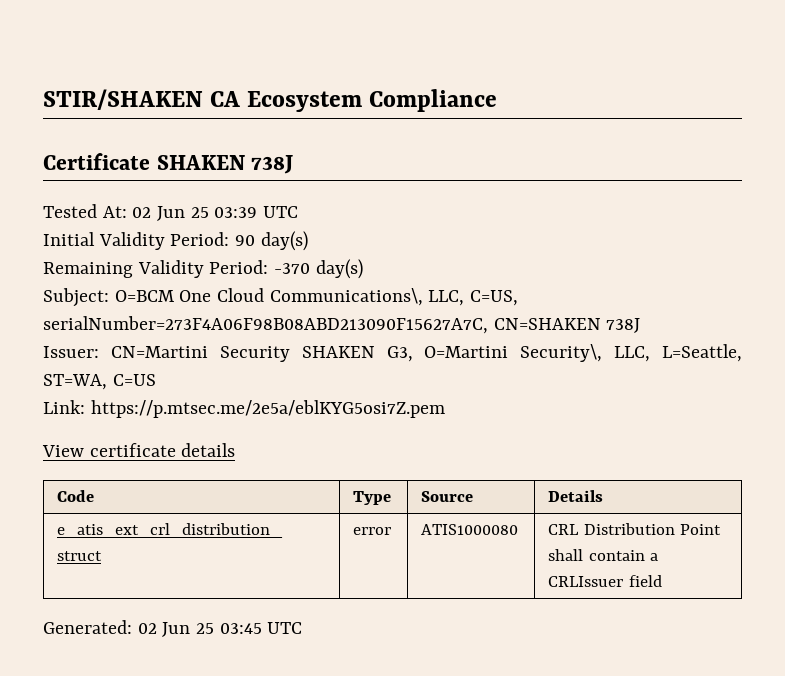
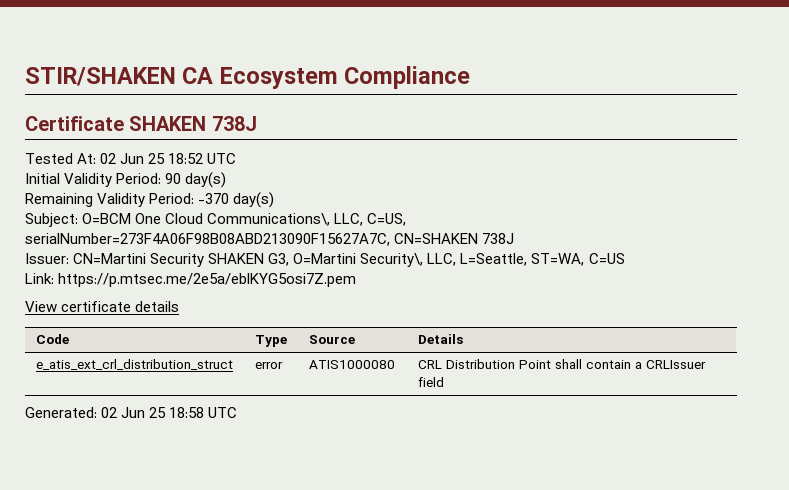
[214,207,258,218] 03:39 -> [168,153,204,164] 18:52
[219,623,262,634] 03:45 -> [169,407,205,418] 18:58

